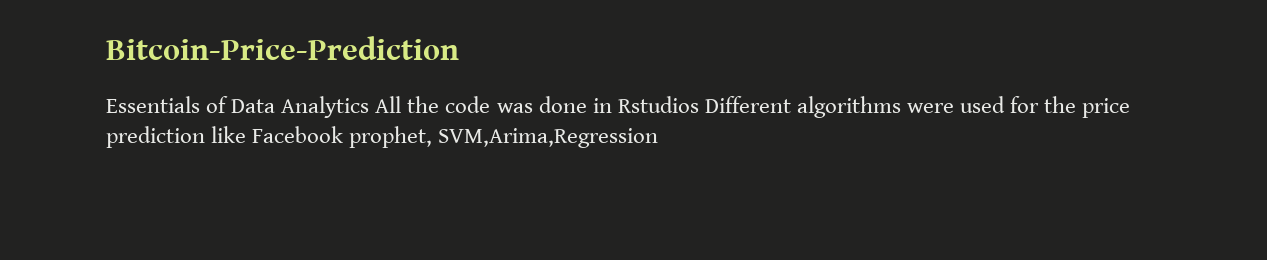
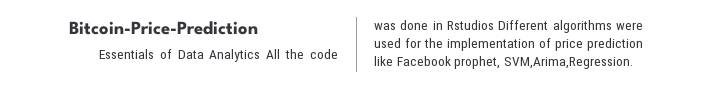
(1077, 104) none -> [447,38,551,51] implementation of
[438,128,659,148] SVM,Arima,Regression -> [503,57,633,69] SVM,Arima,Regression.

